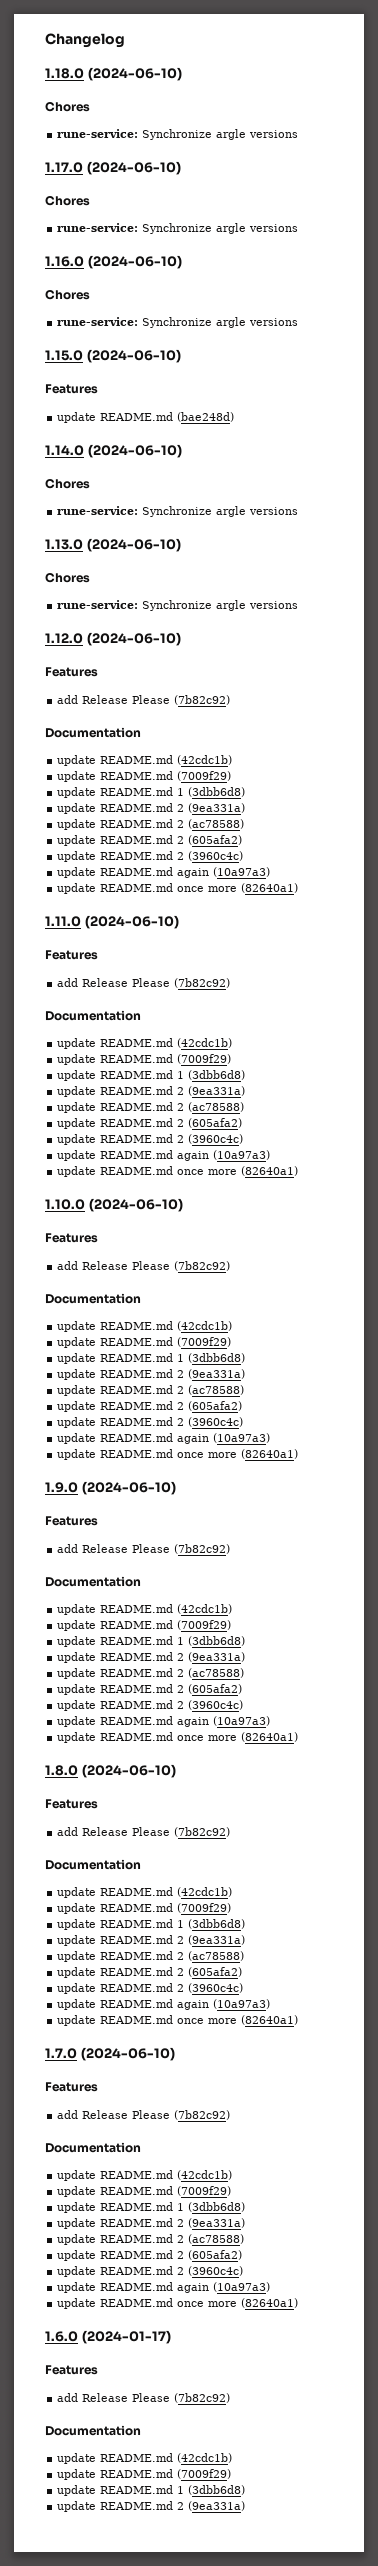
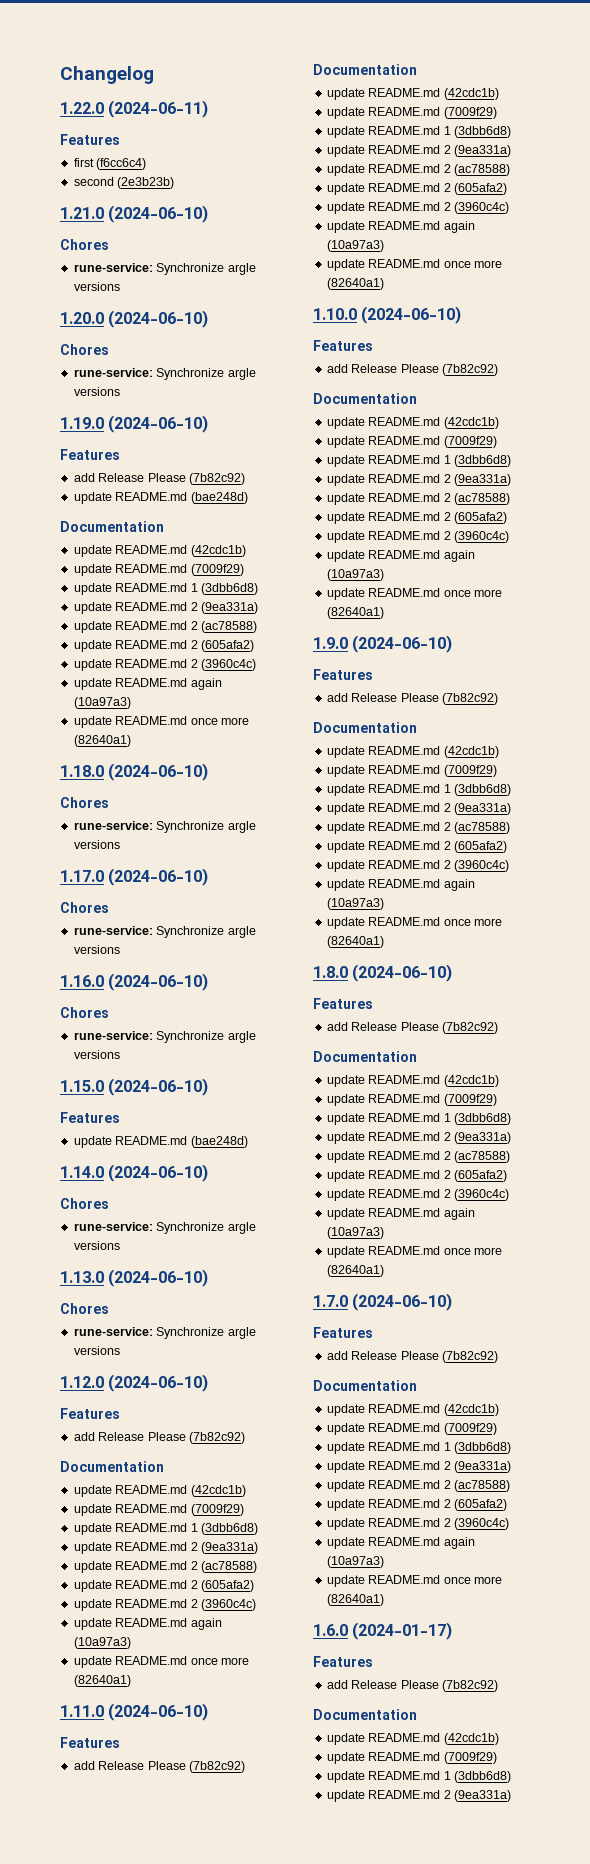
(125, 40) none -> [60,100,209,118] [60,134,120,145] [73,158,147,170] [73,177,175,189] [60,205,209,223] [60,239,109,250] [73,263,256,275] [73,282,120,291] [60,310,209,328] [60,344,109,355] [73,368,256,380] [73,387,120,396] [60,415,209,433] [60,449,120,460] [73,473,245,485] [73,492,248,504] [60,521,164,532] [73,545,246,557] [73,564,244,576] [73,583,258,595] [73,602,258,614] [73,621,257,633] [73,640,254,652] [73,659,256,671] [73,678,222,690] [73,697,131,709] [73,716,249,728] [73,735,131,747] // 1.22.0 (2024-06-11) // Features // first (f6cc6c4) // second (2e3b23b) // 1.21.0 (2024-06-10) // Chores // rune-service: Synchronize argle versions // 1.20.0 (2024-06-10) // Chores // rune-service: Synchronize argle versions // 1.19.0 (2024-06-10) // Features // add Release Please (7b82c92) // update README.md (bae248d) // Documentation // update README.md (42cdc1b) // update README.md (7009f29) // update README.md 1 (3dbb6d8) // update README.md 2 (9ea331a) // update README.md 2 (ac78588) // update README.md 2 (605afa2) // update README.md 2 (3960c4c) // update README.md again (10a97a3) // update README.md once more (82640a1)

